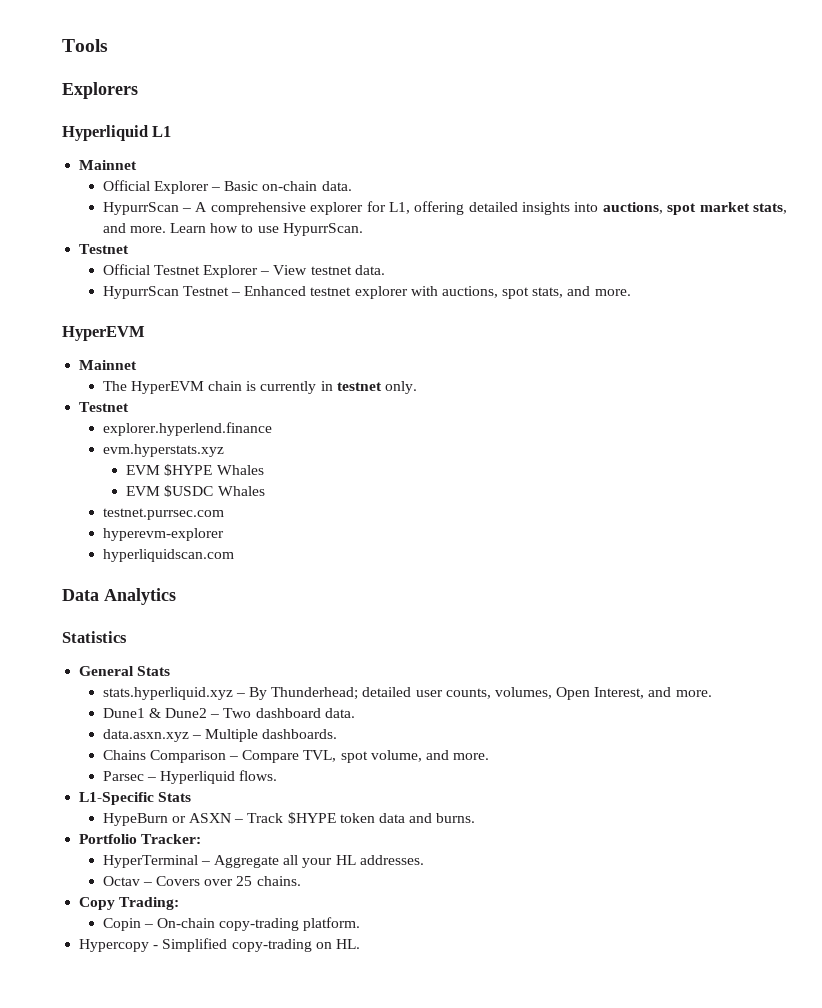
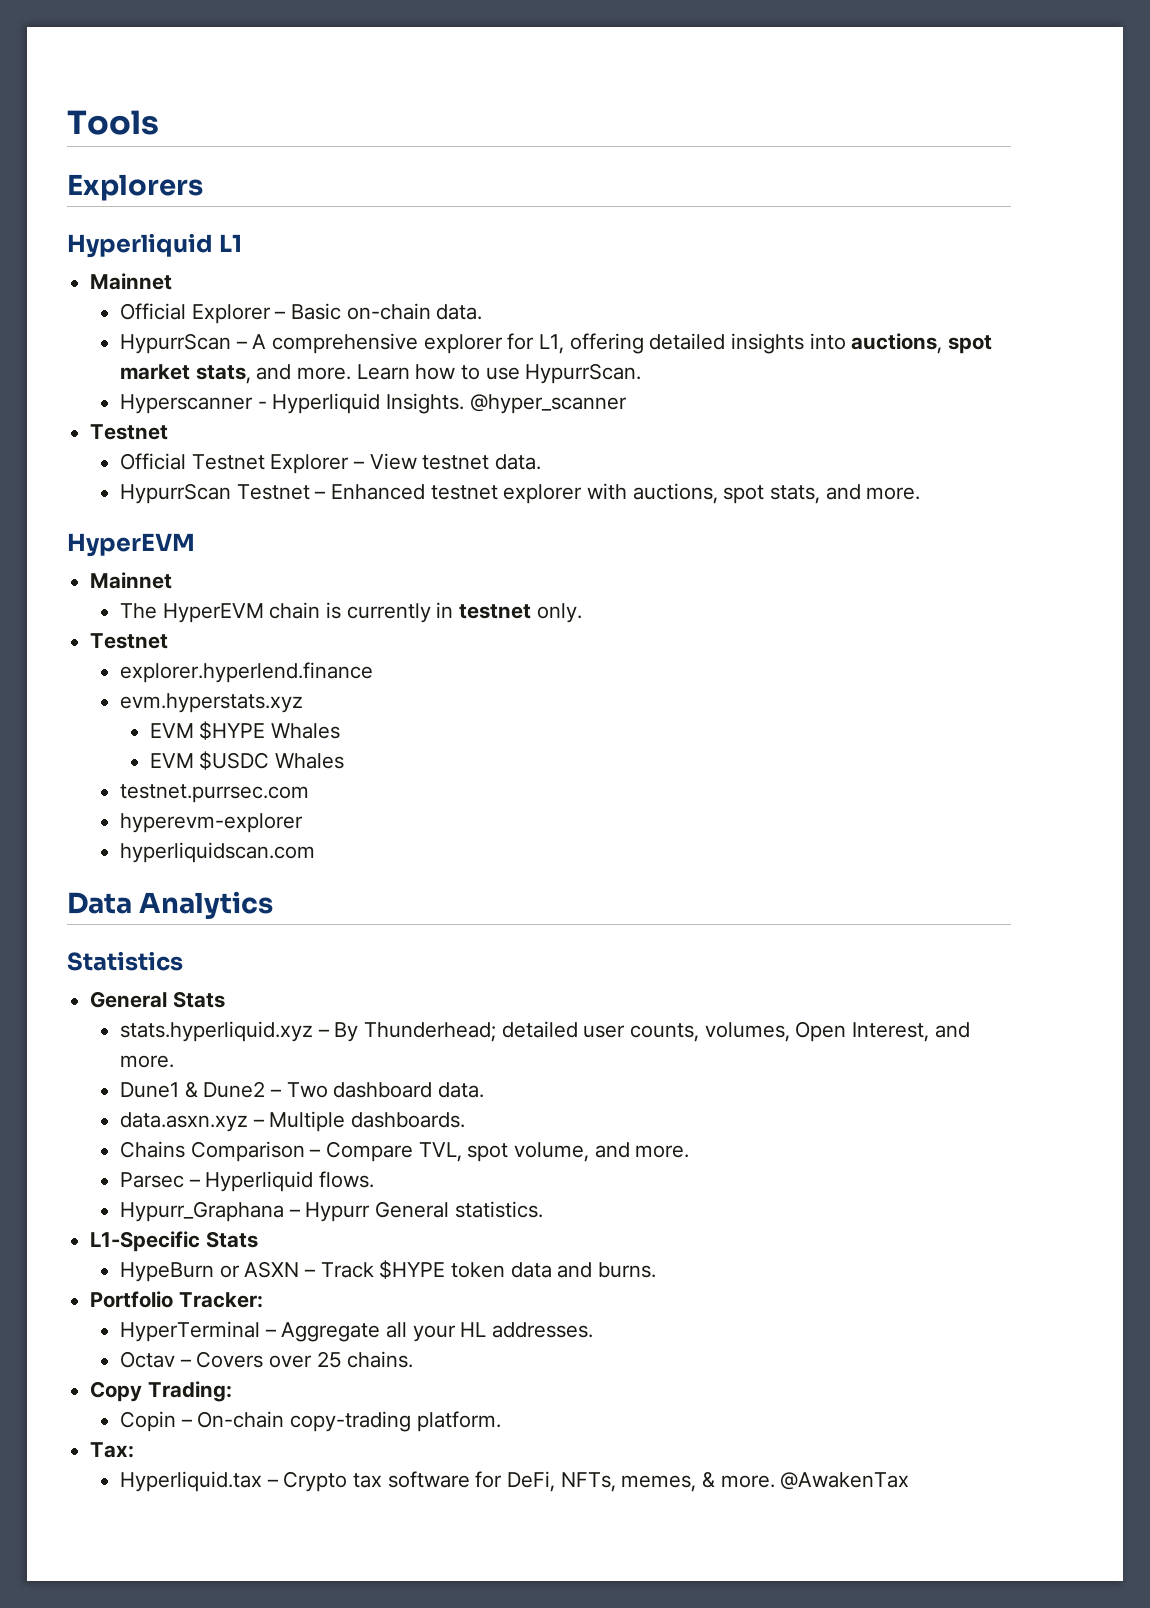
(363, 229) none -> [119,393,627,414] // Hyperscanner - Hyperliquid Insights. @hyper_scanner
(278, 775) none -> [119,1201,543,1222] // Hypurr_Graphana – Hypurr General statistics.
[79,938,360,952] Hypercopy - Simplified copy-trading on HL. -> [90,1442,135,1458] [119,1471,910,1492] Tax: // Hyperliquid.tax – Crypto tax software for DeFi, NFTs, memes, & more. @AwakenTax

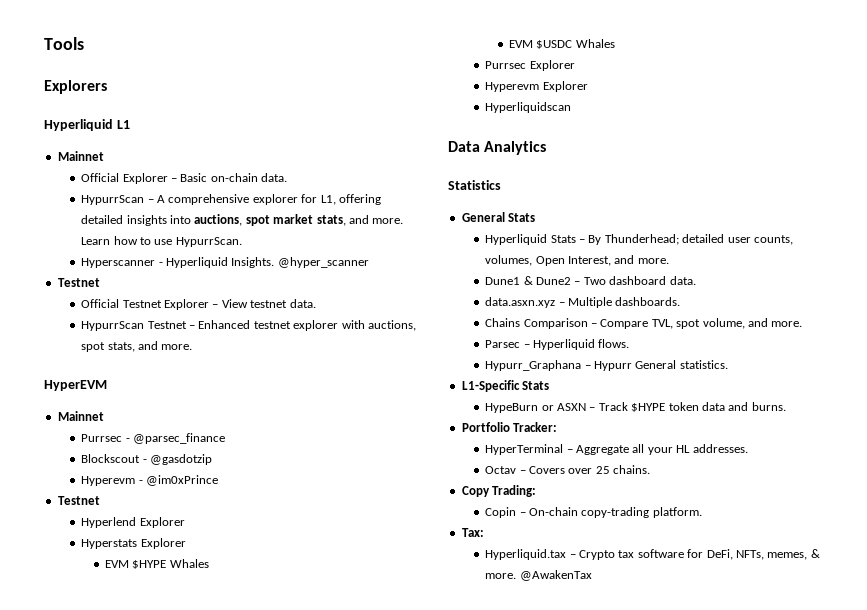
[119,602,582,623] [90,633,169,649] [119,662,373,683] [119,693,303,713] The HyperEVM chain is currently in testnet only. // Testnet // explorer.hyperlend.finance // evm.hyperstats.xyz -> [81,433,226,444] [81,454,213,465] [81,475,219,486] [57,496,100,505] [81,517,185,528] [81,538,186,549] Purrsec - @parsec_finance // Blockscout - @gasdotzip // Hyperevm - @im0xPrince // Testnet // Hyperlend Explorer // Hyperstats Explorer
[119,784,309,803] [119,813,303,833] [119,842,315,863] testnet.purrsec.com // hyperevm-explorer // hyperliquidscan.com -> [485,60,575,71] [485,81,588,92] [485,102,572,113] Purrsec Explorer // Hyperevm Explorer // Hyperliquidscan
[119,1021,313,1042] stats.hyperliquid.xyz -> [485,234,576,245] Hyperliquid Stats

